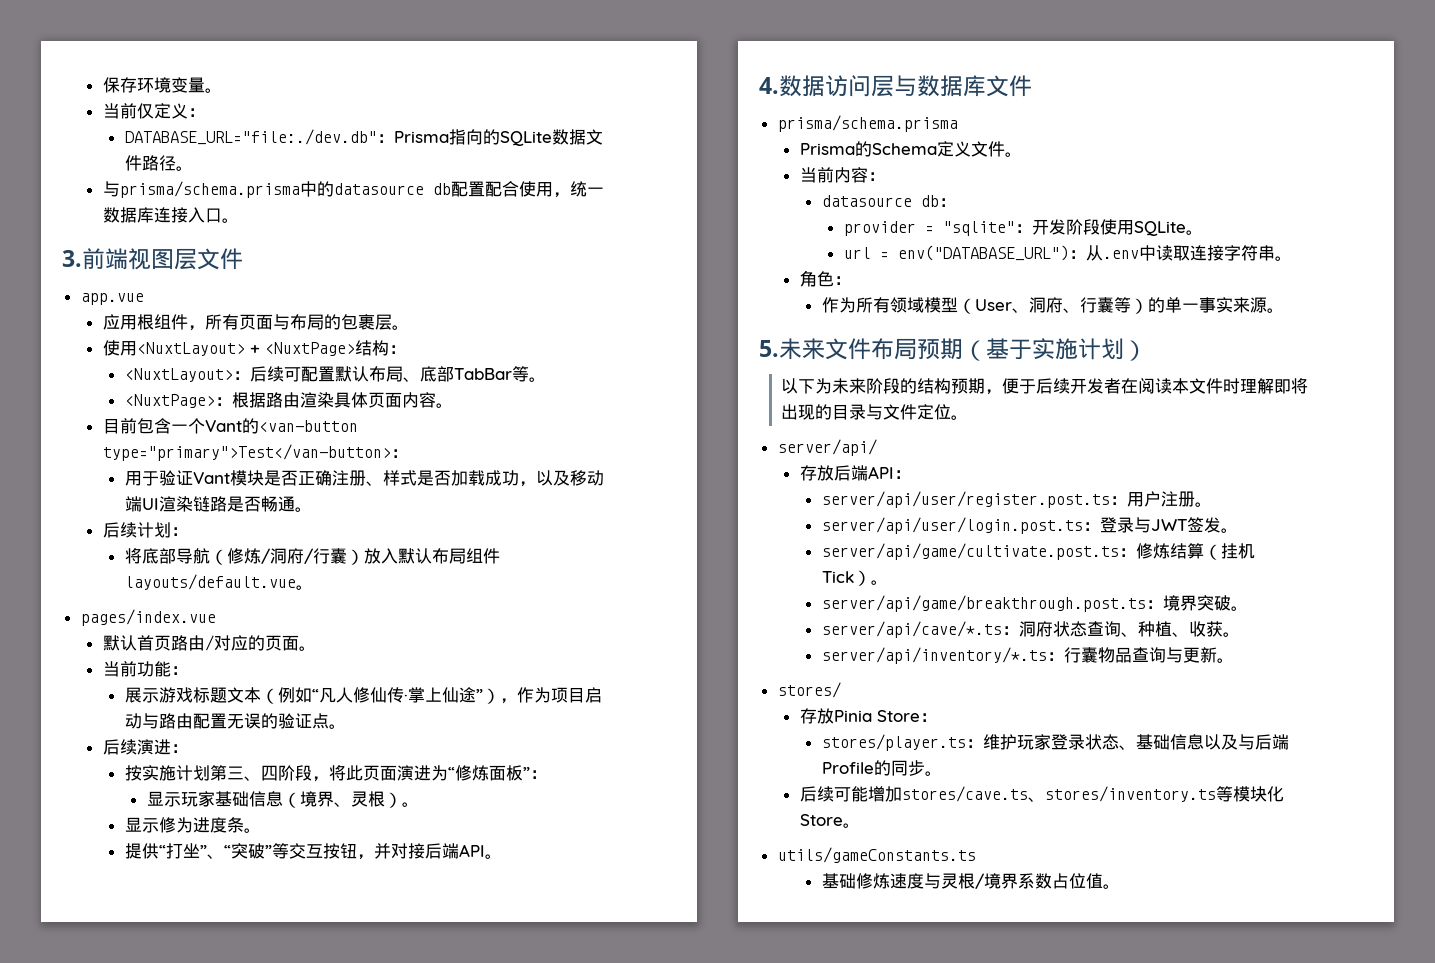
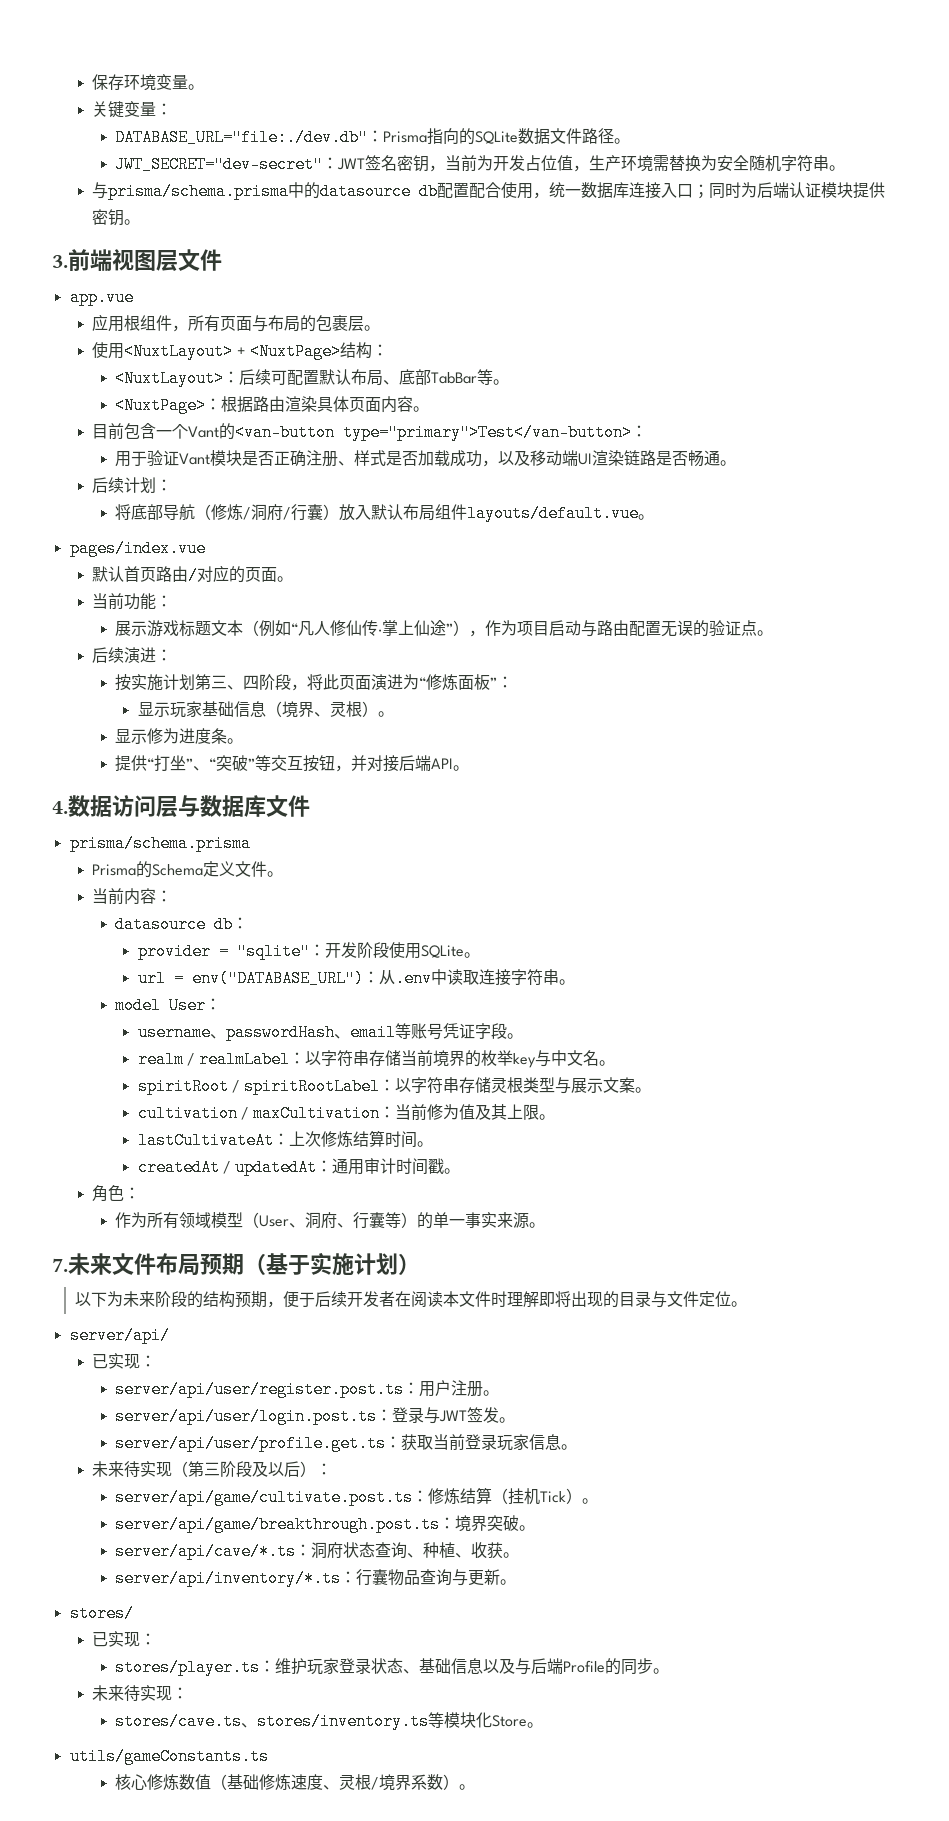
[102,103,188,119] 当前仅定义 -> [92,101,157,118] 关键变量
(193, 168) none -> [115,155,846,173] // JWT_SECRET="dev-secret"：JWT签名密钥，当前为开发占位值，生产环境需替换为安全随机字符串。
(222, 215) none -> [693,182,886,199] [92,209,125,226] ；同时为后端认证模块提供密钥
(1292, 258) none -> [115,997,222,1014] [137,1023,523,1041] [137,1050,616,1068] [137,1077,652,1095] [137,1104,556,1122] [137,1130,433,1149] [137,1158,461,1176] // model User： // username、passwordHash、email等账号凭证字段。 // realm / realmLabel：以字符串存储当前境界的枚举key与中文名。 // spiritRoot / spiritRootLabel：以字符串存储灵根类型与展示文案。 // cultivation / maxCultivation：当前修为值及其上限。 // lastCultivateAt：上次修炼结算时间。 // createdAt / updatedAt：通用审计时间戳。
[759,340,779,357] 5. -> [52,1258,68,1272] 7.
[799,465,894,481] 存放后端API -> [92,1353,141,1369] 已实现
(1238, 530) none -> [115,1434,578,1452] [92,1461,333,1478] // server/api/user/profile.get.ts：获取当前登录玩家信息。 // 未来待实现（第三阶段及以后）：
[799,708,920,724] 存放Pinia Store -> [92,1631,141,1647] 已实现
[799,786,902,802] 后续可能增加 -> [92,1685,189,1702] 未来待实现： //
(976, 855) none -> [115,1774,228,1791] 核心修炼数值（
[923,873,941,889] 与 -> [323,1785,340,1790] 、
[1051,873,1103,889] 占位值 -> [443,1774,460,1790] ）

